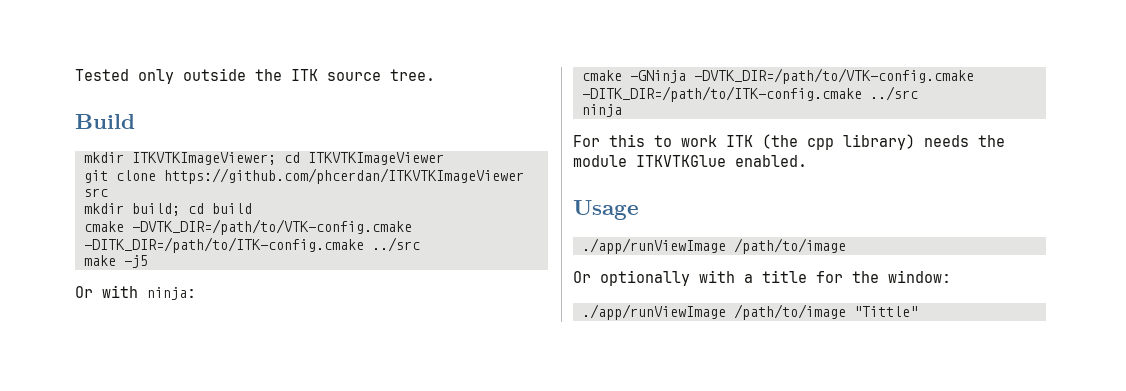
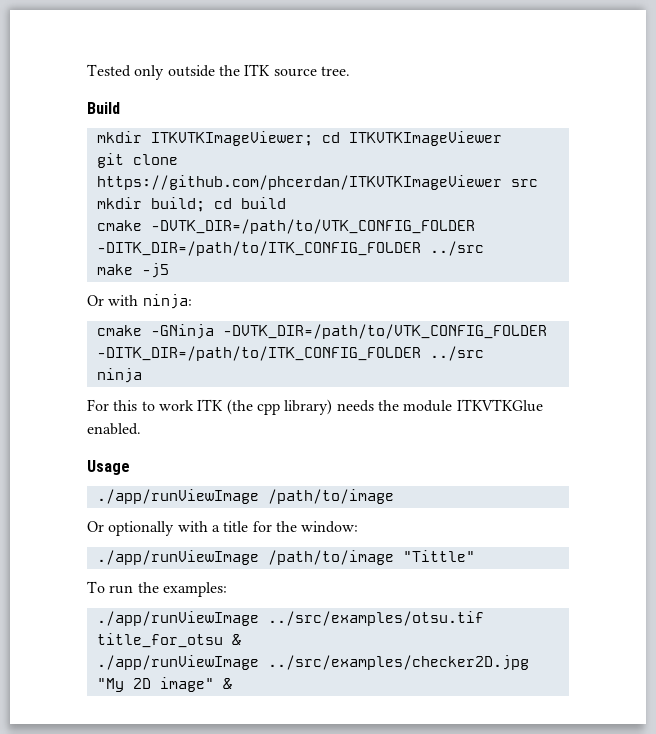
[132,219,412,235] [84,237,364,253] -DVTK_DIR=/path/to/VTK-config.cmake -DITK_DIR=/path/to/ITK-config.cmake -> [150,219,475,234] [96,241,421,256] -DVTK_DIR=/path/to/VTK_CONFIG_FOLDER -DITK_DIR=/path/to/ITK_CONFIG_FOLDER
[694,68,974,84] [582,86,862,102] -DVTK_DIR=/path/to/VTK-config.cmake -DITK_DIR=/path/to/ITK-config.cmake -> [222,324,547,339] [96,346,421,361] -DVTK_DIR=/path/to/VTK_CONFIG_FOLDER -DITK_DIR=/path/to/ITK_CONFIG_FOLDER
(918, 311) none -> [87,581,227,597] [96,611,484,626] [96,633,241,648] [96,655,529,670] [96,677,232,692] // To run the examples: // ./app/runViewImage ../src/examples/otsu.tif title_for_otsu & // ./app/runViewImage ../src/examples/checker2D.jpg "My 2D image" &

